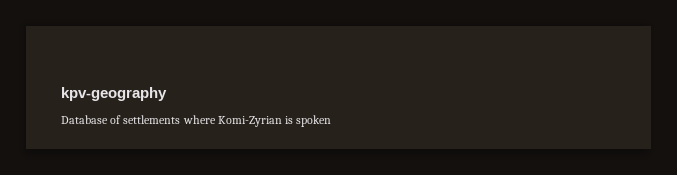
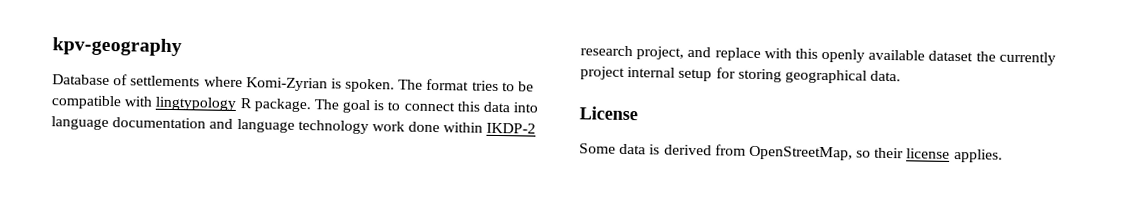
[296,115,332,127] spoken -> [345,78,535,93] [51,95,539,114] [51,116,537,135] [580,45,1056,66] [580,66,902,84] [579,106,638,121] [579,143,1003,163] spoken. The format tries to be compatible with lingtypology R package. The goal is to connect this data into language documentation and language technology work done within IKDP-2 research project, and replace with this openly available dataset the currently project internal setup for storing geographical data. // License // Some data is derived from OpenStreetMap, so their license applies.

